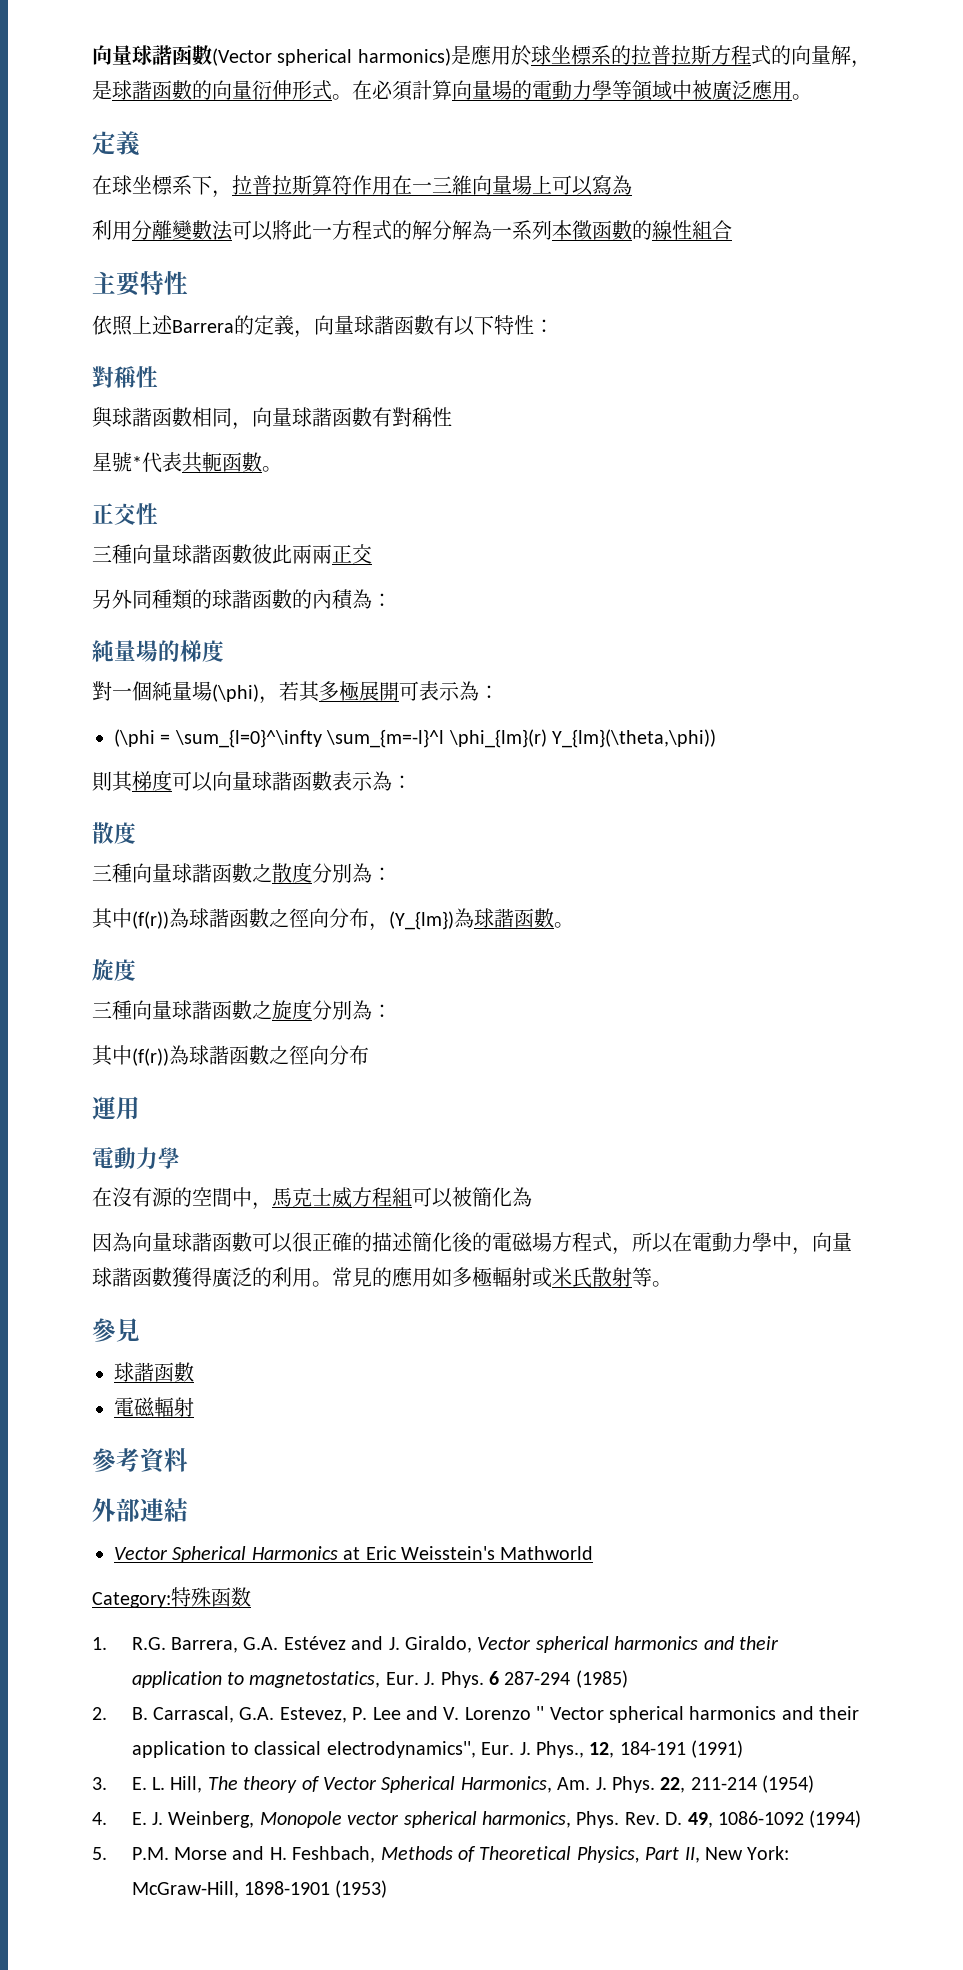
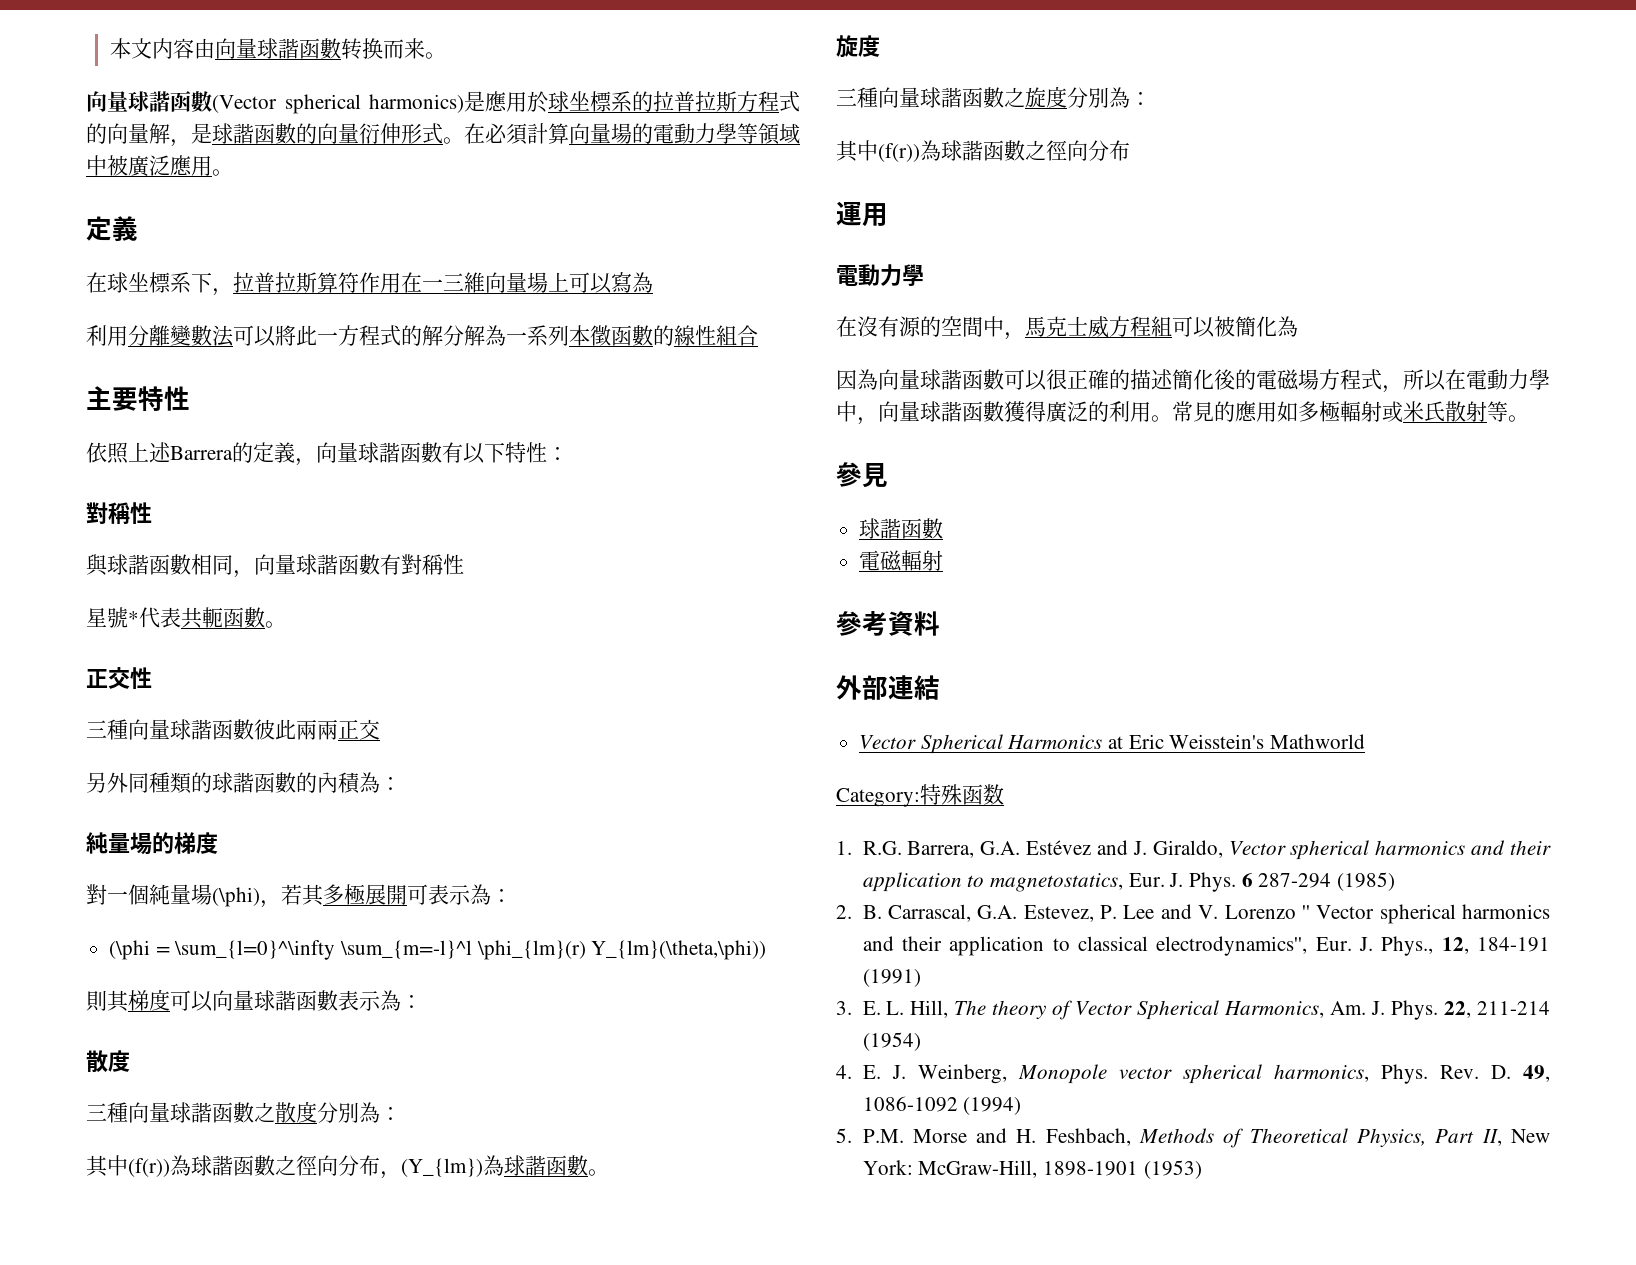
(92, 55) none -> [109,38,446,60] 本文内容由向量球諧函數转换而来。 //

